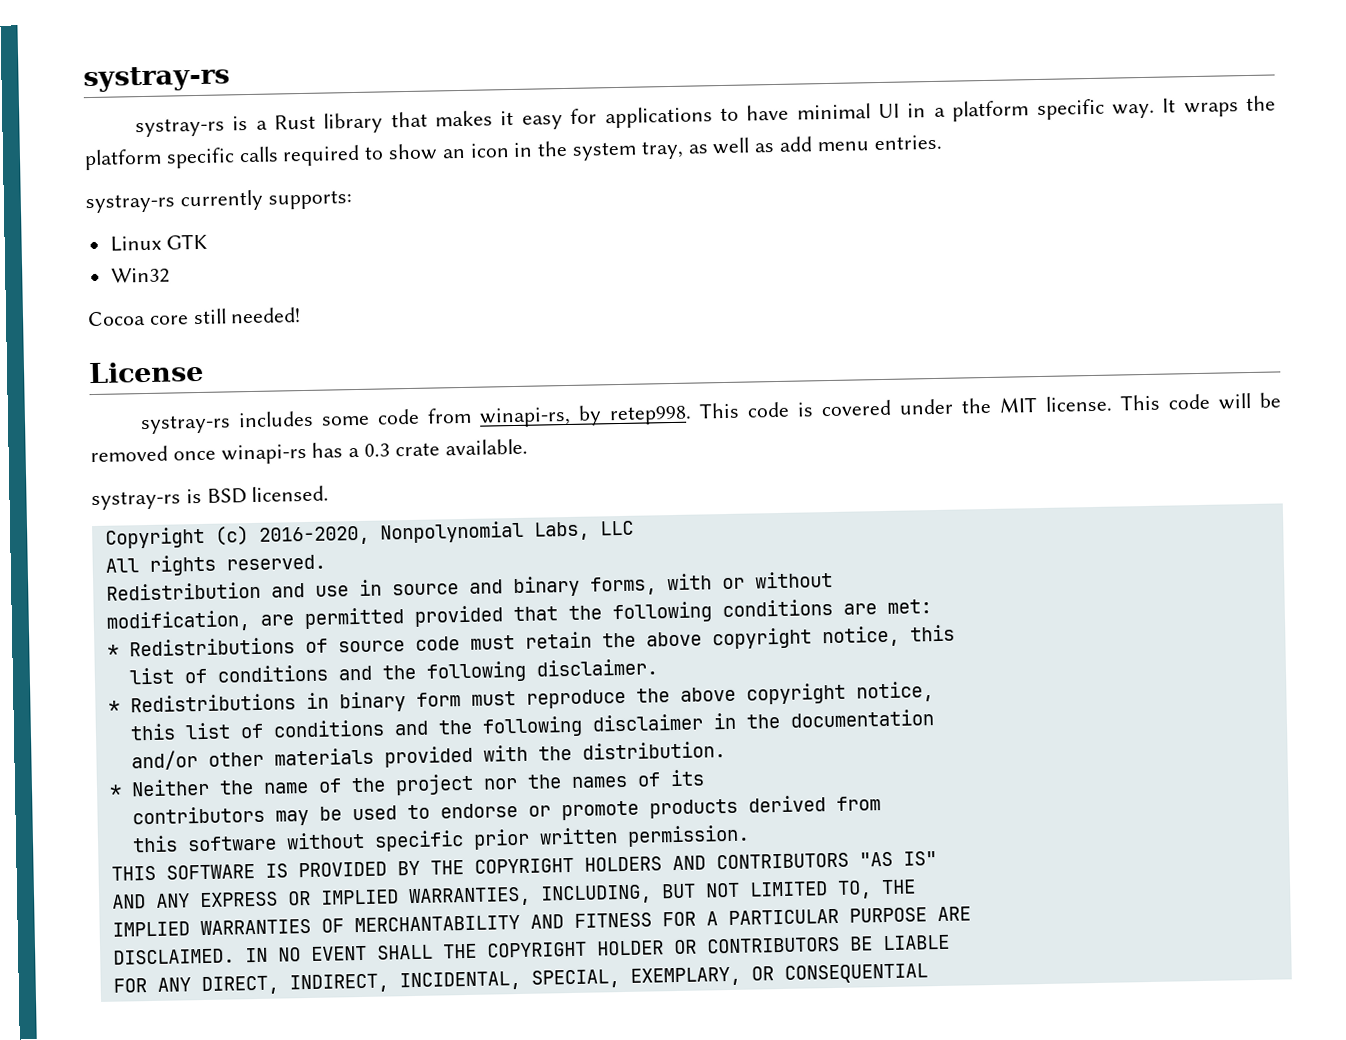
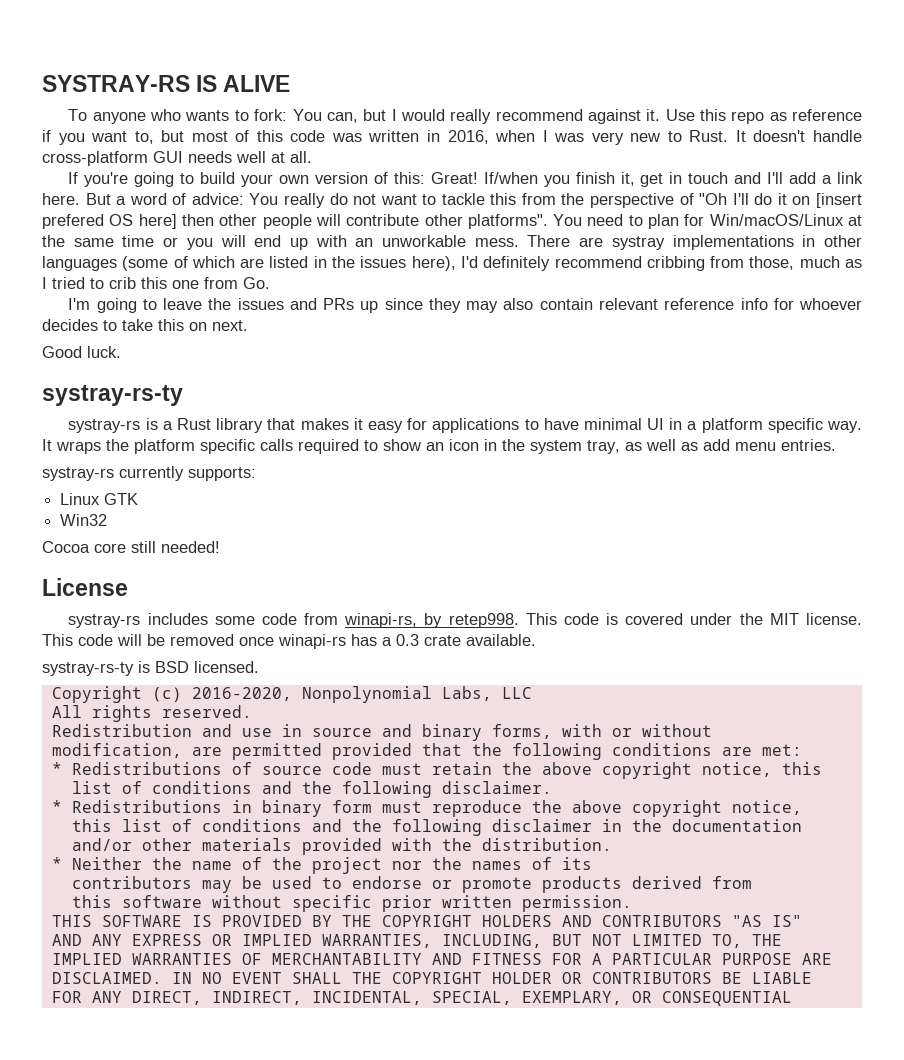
[83,65,230,93] systray-rs -> [42,75,291,92] [68,109,862,124] [42,130,862,145] [42,151,312,166] [68,172,864,187] [42,193,863,208] [42,214,862,229] [42,235,863,250] [42,256,862,271] [42,277,270,289] [68,298,863,313] [42,319,248,331] [42,346,121,358] [42,385,183,406] SYSTRAY-RS IS ALIVE // To anyone who wants to fork: You can, but I would really recommend against it. Use this repo as reference if you want to, but most of this code was written in 2016, when I was very new to Rust. It doesn't handle cross-platform GUI needs well at all. // If you're going to build your own version of this: Great! If/when you finish it, get in touch and I'll add a link here. But a word of advice: You really do not want to tackle this from the perspective of "Oh I'll do it on [insert prefered OS here] then other people will contribute other platforms". You need to plan for Win/macOS/Linux at the same time or you will end up with an unworkable mess. There are systray implementations in other languages (some of which are listed in the issues here), I'd definitely recommend cribbing from those, much as I tried to crib this one from Go. // I'm going to leave the issues and PRs up since they may also contain relevant reference info for whoever decides to take this on next. // Good luck. // systray-rs-ty
[91,490,181,511] systray-rs -> [42,662,134,676] systray-rs-ty

